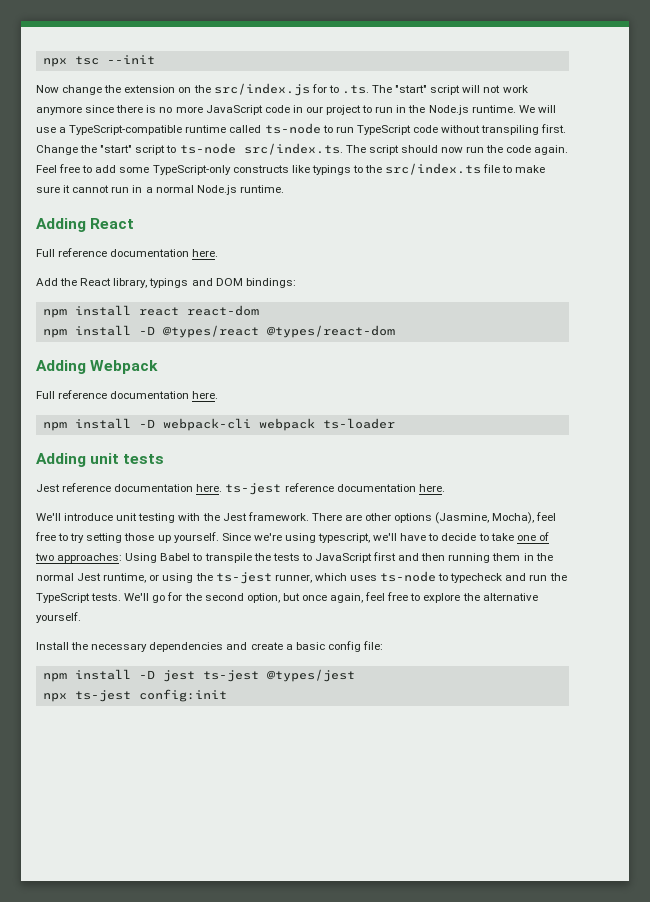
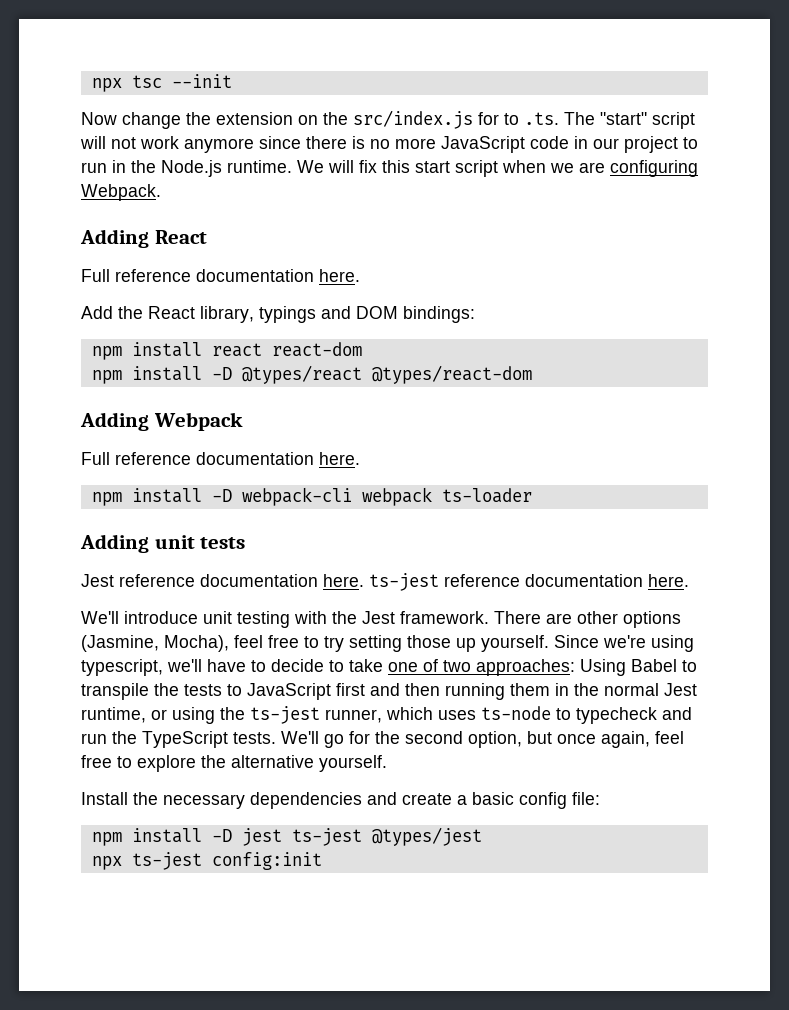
[36,123,567,135] [36,143,569,155] [36,163,546,175] [36,185,284,195] use a TypeScript-compatible runtime called ts-node to run TypeScript code without transpiling first. Change the "start" script to ts-node src/index.ts. The script should now run the code again. Feel free to add some TypeScript-only constructs like typings to the src/index.ts file to make sure it cannot run in a normal Node.js runtime. -> [359,160,698,177] [81,184,161,201] fix this start script when we are configuring Webpack.

